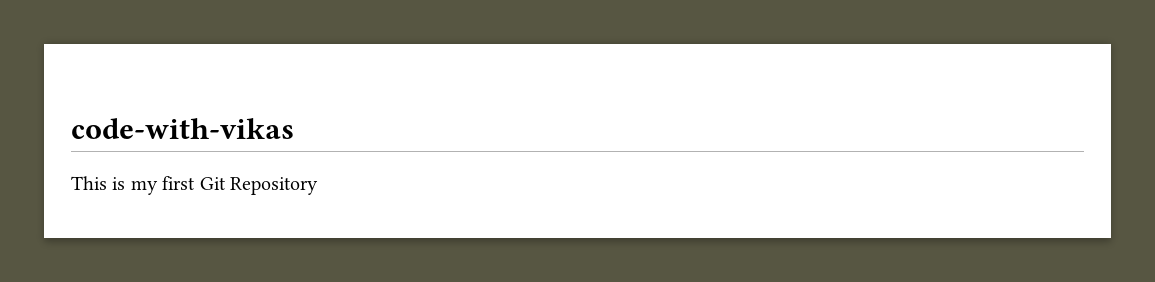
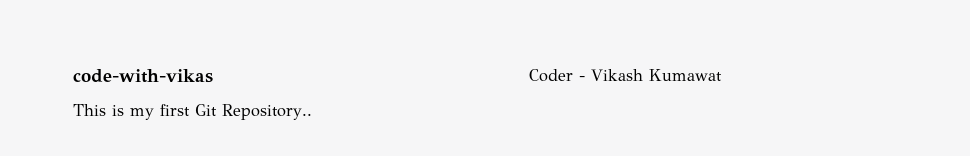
[230,177,318,195] Repository -> [222,104,312,120] [529,69,722,82] Repository.. // Coder - Vikash Kumawat

